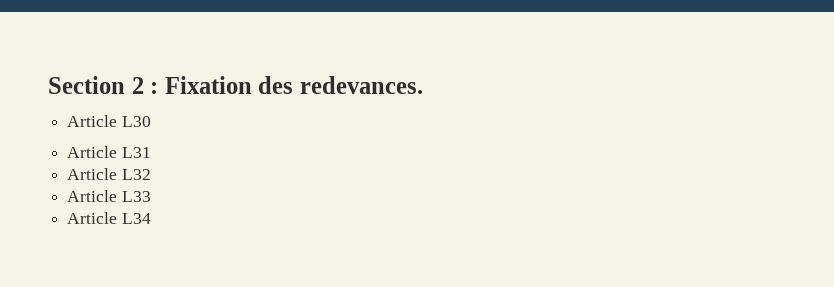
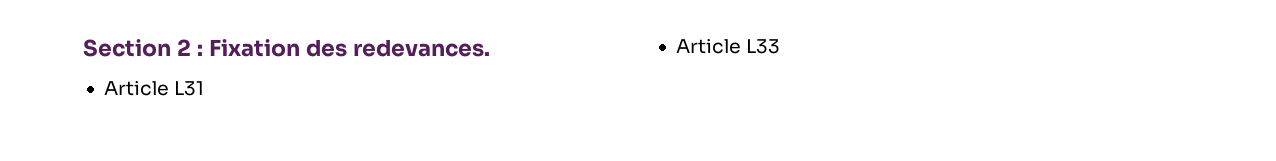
[67,115,151,127] // Article L30 -> (490, 48) none
[67,168,151,180] // Article L32 -> (205, 88) none
[67,212,151,224] // Article L34 -> (781, 46) none

